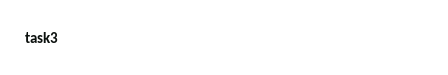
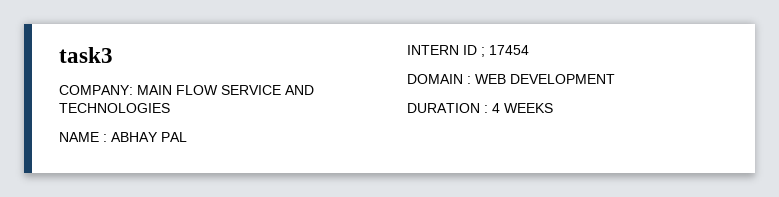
(58, 37) none -> [59,85,314,95] [59,103,170,113] [59,132,187,142] [407,45,529,57] [407,74,615,84] [407,103,553,113] // COMPANY: MAIN FLOW SERVICE AND TECHNOLOGIES // NAME : ABHAY PAL // INTERN ID ; 17454 // DOMAIN : WEB DEVELOPMENT // DURATION : 4 WEEKS

